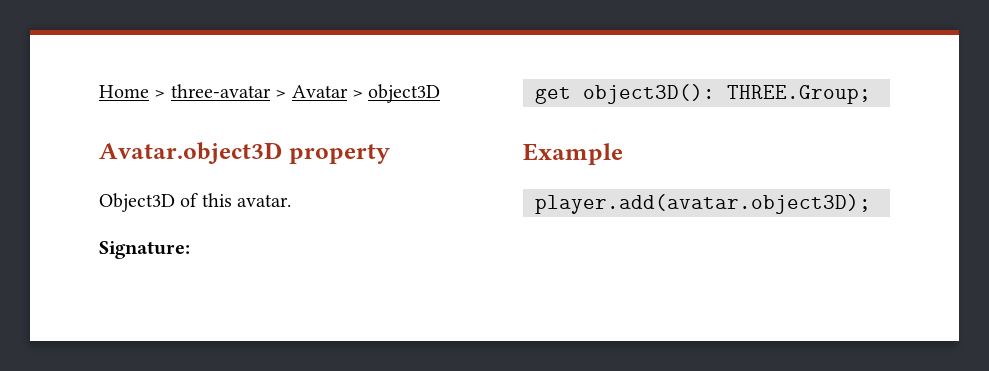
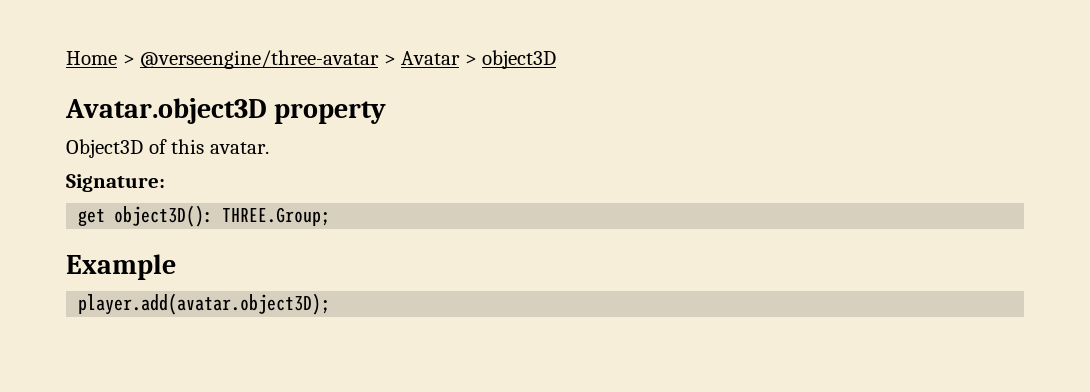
[170,84,271,98] three-avatar -> [140,50,380,69] @verseengine/three-avatar

